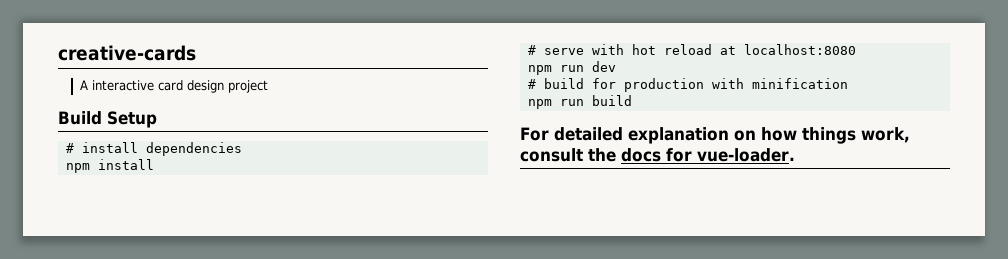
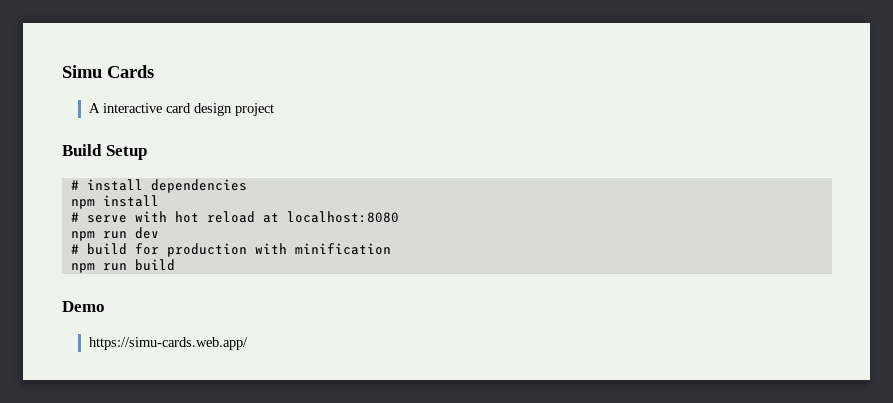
[58,45,196,61] creative-cards -> [62,65,154,78] Simu Cards
[520,127,910,144] [520,148,795,162] For detailed explanation on how things work, consult the docs for vue-loader. -> [62,301,105,312] [88,337,248,350] Demo // https://simu-cards.web.app/

